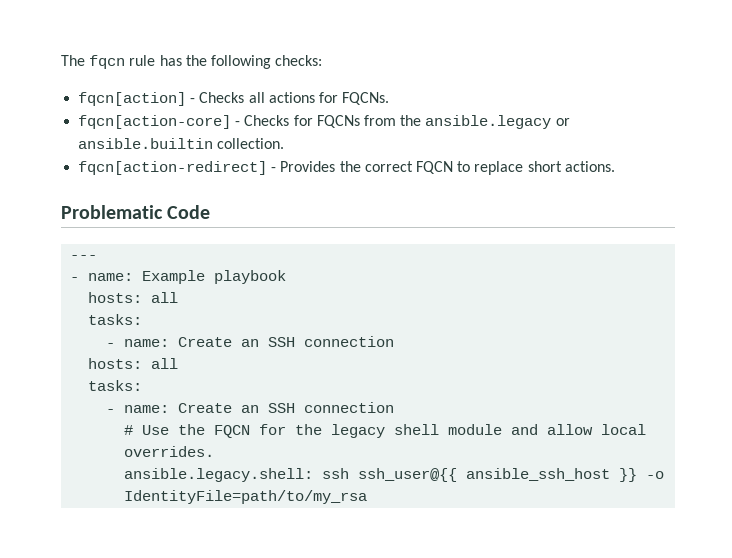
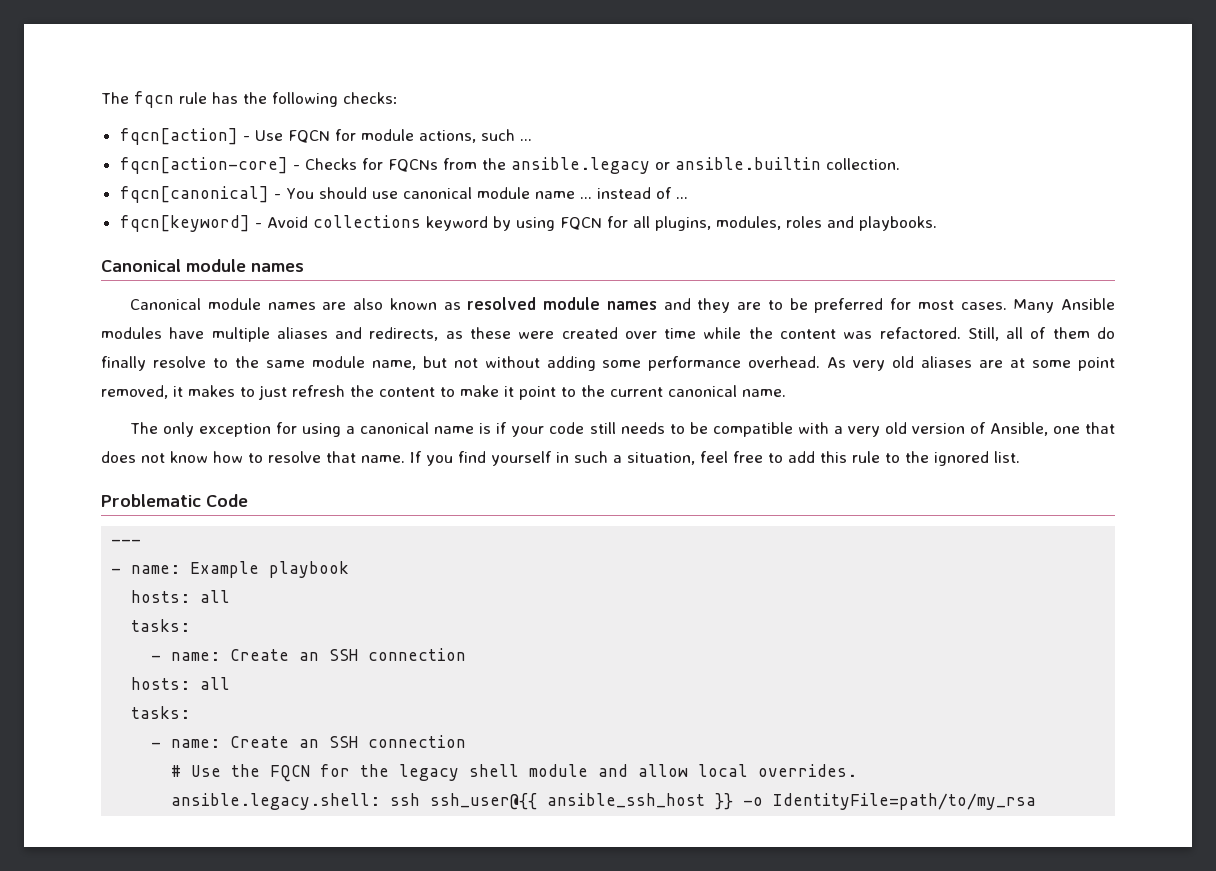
[199,92,390,105] Checks all actions for FQCNs. -> [254,129,532,143] Use FQCN for module actions, such ...
[78,161,615,175] fqcn[action-redirect] - Provides the correct FQCN to replace short actions. -> [119,186,688,203] [119,215,937,232] [101,259,304,272] [130,297,1116,313] [101,327,1116,342] [101,356,1116,371] [101,385,786,400] [130,422,1115,437] [101,451,1020,466] fqcn[canonical] - You should use canonical module name ... instead of ... // fqcn[keyword] - Avoid collections keyword by using FQCN for all plugins, modules, roles and playbooks. // Canonical module names // Canonical module names are also known as resolved module names and they are to be preferred for most cases. Many Ansible modules have multiple aliases and redirects, as these were created over time while the content was refactored. Still, all of them do finally resolve to the same module name, but not without adding some performance overhead. As very old aliases are at some point removed, it makes to just refresh the content to make it point to the current canonical name. // The only exception for using a canonical name is if your code still needs to be compatible with a very old version of Ansible, one that does not know how to resolve that name. If you find yourself in such a situation, feel free to add this rule to the ignored list.

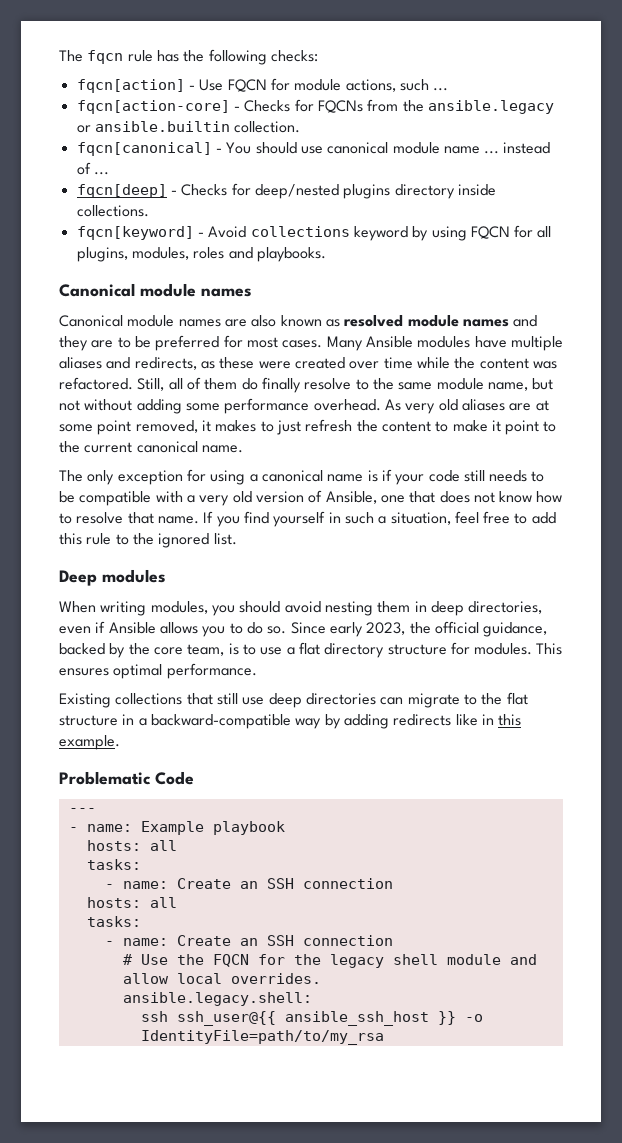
(688, 198) none -> [76,183,496,199] [76,205,149,217] // fqcn[deep] - Checks for deep/nested plugins directory inside collections.
(1020, 457) none -> [59,569,166,586] [59,601,543,616] [59,621,548,637] [59,642,563,658] [59,663,257,679] [59,692,528,708] [59,714,522,729] [59,735,120,750] // Deep modules // When writing modules, you should avoid nesting them in deep directories, even if Ansible allows you to do so. Since early 2023, the official guidance, backed by the core team, is to use a flat directory structure for modules. This ensures optimal performance. // Existing collections that still use deep directories can migrate to the flat structure in a backward-compatible way by adding redirects like in this example.
(381, 801) none -> (312, 999) //

